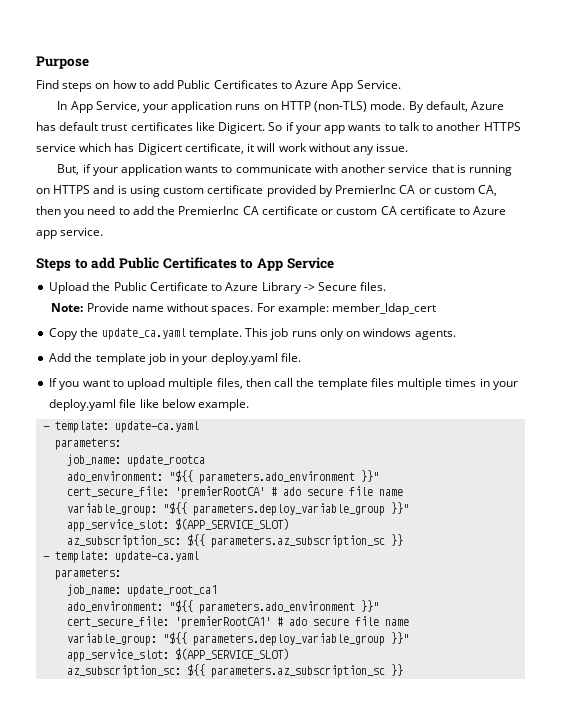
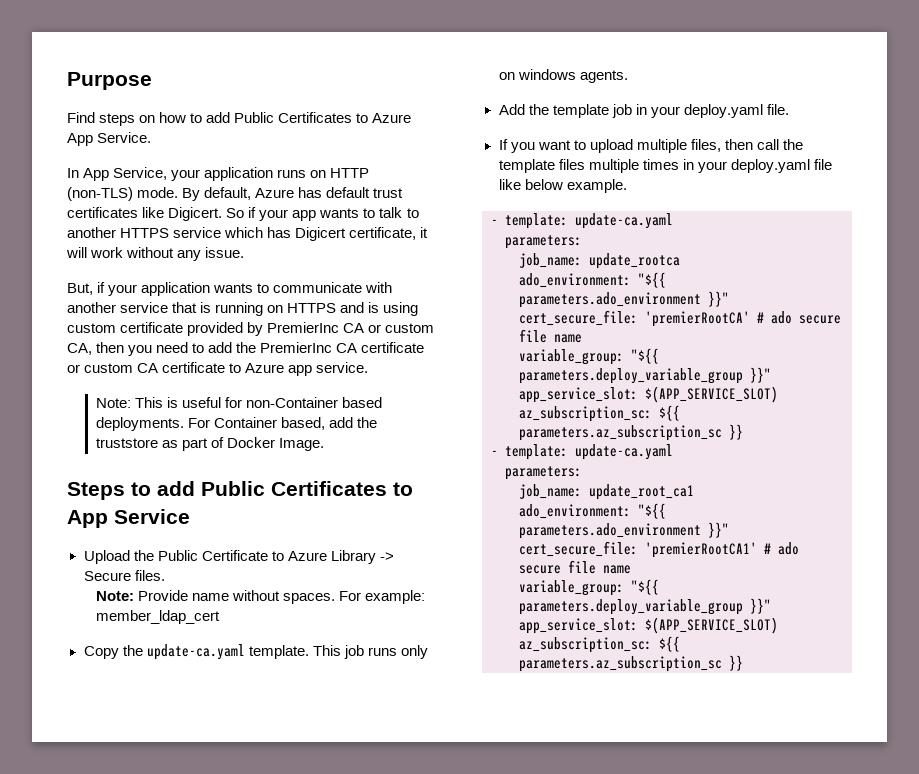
(104, 231) none -> [95,397,383,408] [95,417,378,431] [95,437,325,451] // Note: This is useful for non-Container based deployments. For Container based, add the truststore as part of Docker Image.
[101,328,186,340] update_ca.yaml -> [146,644,245,660] update-ca.yaml

